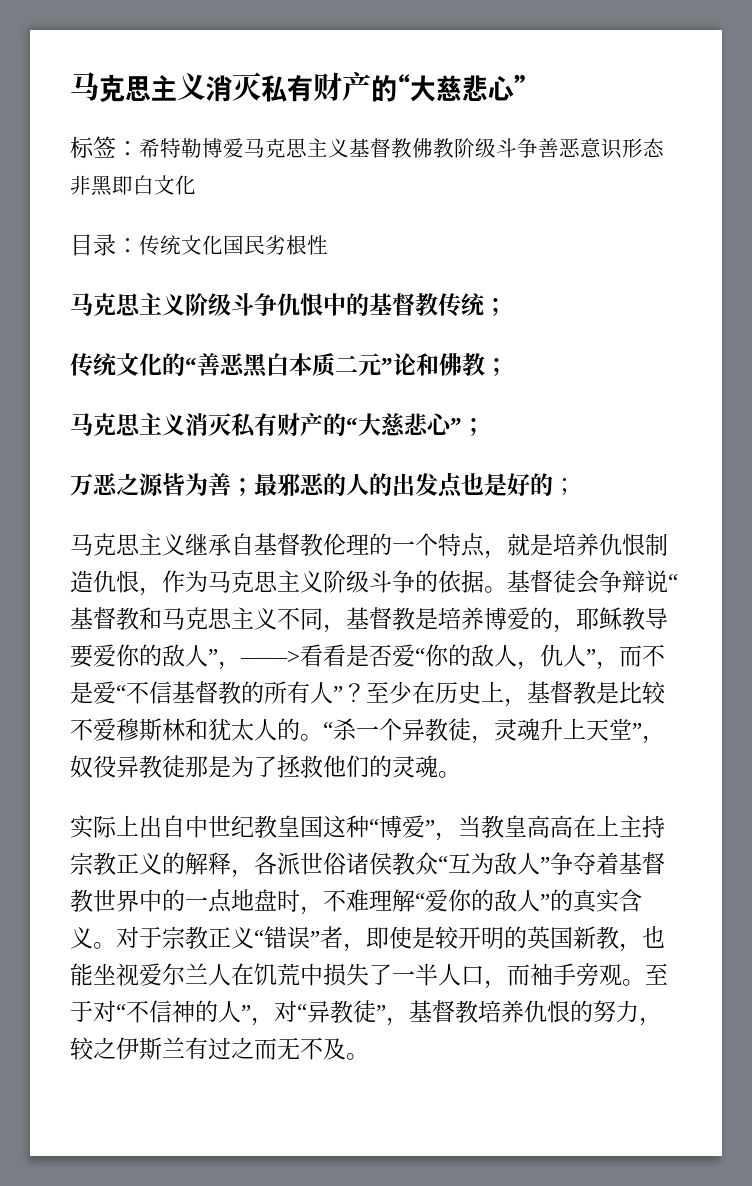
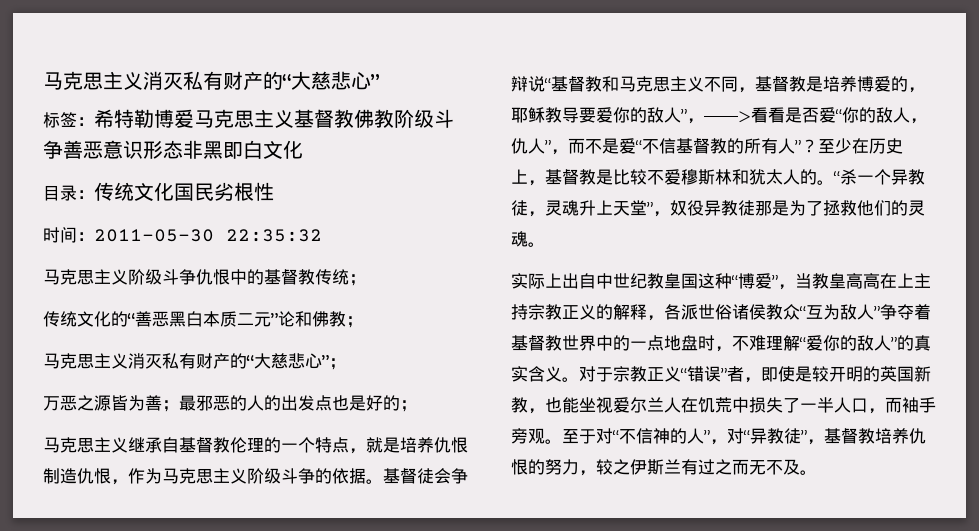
(328, 245) none -> [43,227,322,243] // 时间：2011-05-30 22:35:32

